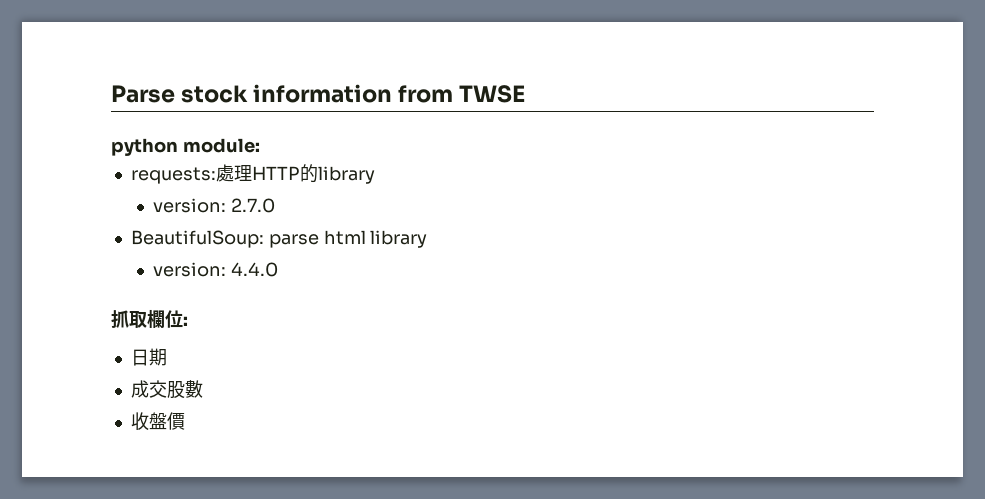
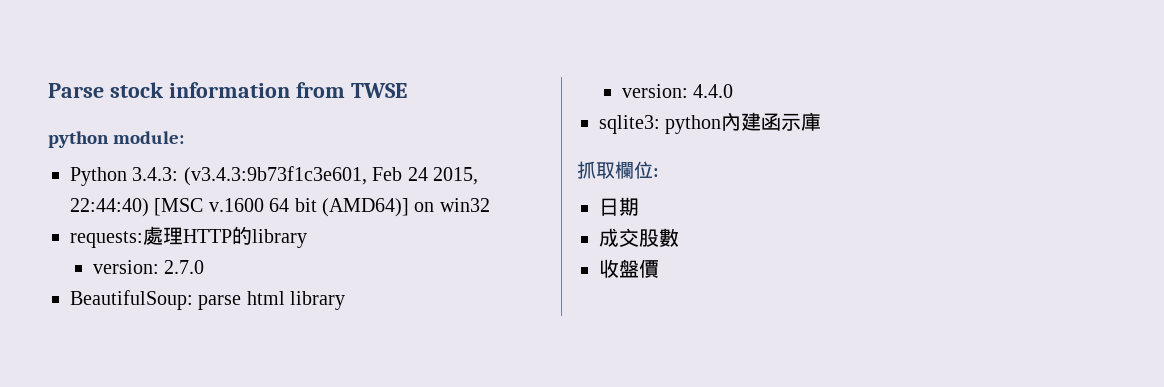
(260, 145) none -> [70,166,478,186] [70,198,490,217] // Python 3.4.3: (v3.4.3:9b73f1c3e601, Feb 24 2015, 22:44:40) [MSC v.1600 64 bit (AMD64)] on win32
(278, 269) none -> [599,112,822,134] // sqlite3: python內建函示庫

